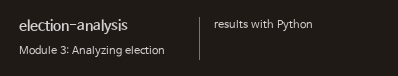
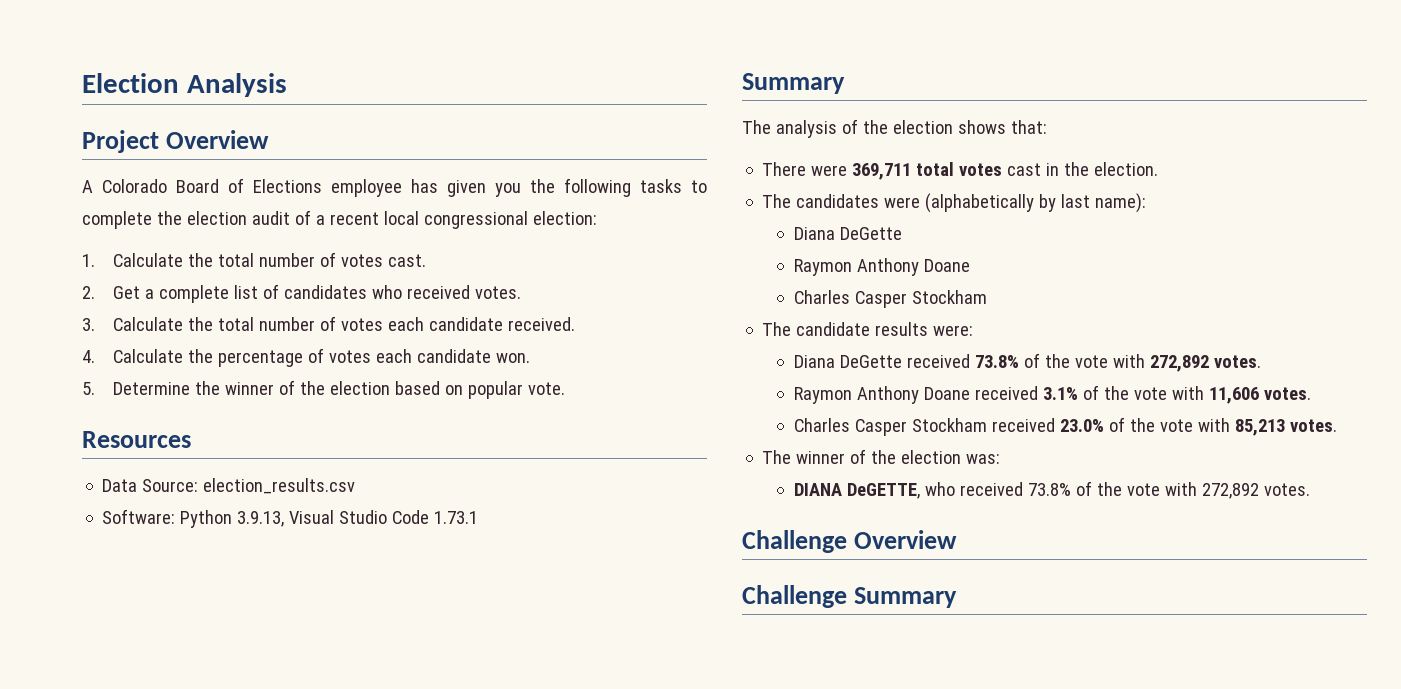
[19,19,128,35] [19,45,165,58] [214,19,313,32] election-analysis // Module 3: Analyzing election results with Python -> [82,73,287,97] [82,130,269,153] [82,178,707,197] [82,210,597,229] [82,252,427,267] [82,284,522,303] [82,316,576,331] [82,348,531,367] [82,380,566,399] [82,431,191,448] [102,478,356,494] [102,509,479,528] [742,73,845,94] [742,119,1047,138] [762,162,1159,180] [762,193,1147,213] [793,227,902,240] [793,258,970,276] [793,290,987,308] [762,322,974,336] [793,353,1261,372] [793,385,1311,404] [793,417,1337,436] [762,449,1001,464] [793,481,1310,499] [742,530,957,553] [742,585,957,608] Election Analysis // Project Overview // A Colorado Board of Elections employee has given you the following tasks to complete the election audit of a recent local congressional election: // 1. Calculate the total number of votes cast. // 2. Get a complete list of candidates who received votes. // 3. Calculate the total number of votes each candidate received. // 4. Calculate the percentage of votes each candidate won. // 5. Determine the winner of the election based on popular vote. // Resources // Data Source: election_results.csv // Software: Python 3.9.13, Visual Studio Code 1.73.1 // Summary // The analysis of the election shows that: // There were 369,711 total votes cast in the election. // The candidates were (alphabetically by last name): // Diana DeGette // Raymon Anthony Doane // Charles Casper Stockham // The candidate results were: // Diana DeGette received 73.8% of the vote with 272,892 votes. // Raymon Anthony Doane received 3.1% of the vote with 11,606 votes. // Charles Casper Stockham received 23.0% of the vote with 85,213 votes. // The winner of the election was: // DIANA DeGETTE, who received 73.8% of the vote with 272,892 votes. // Challenge Overview // Challenge Summary

